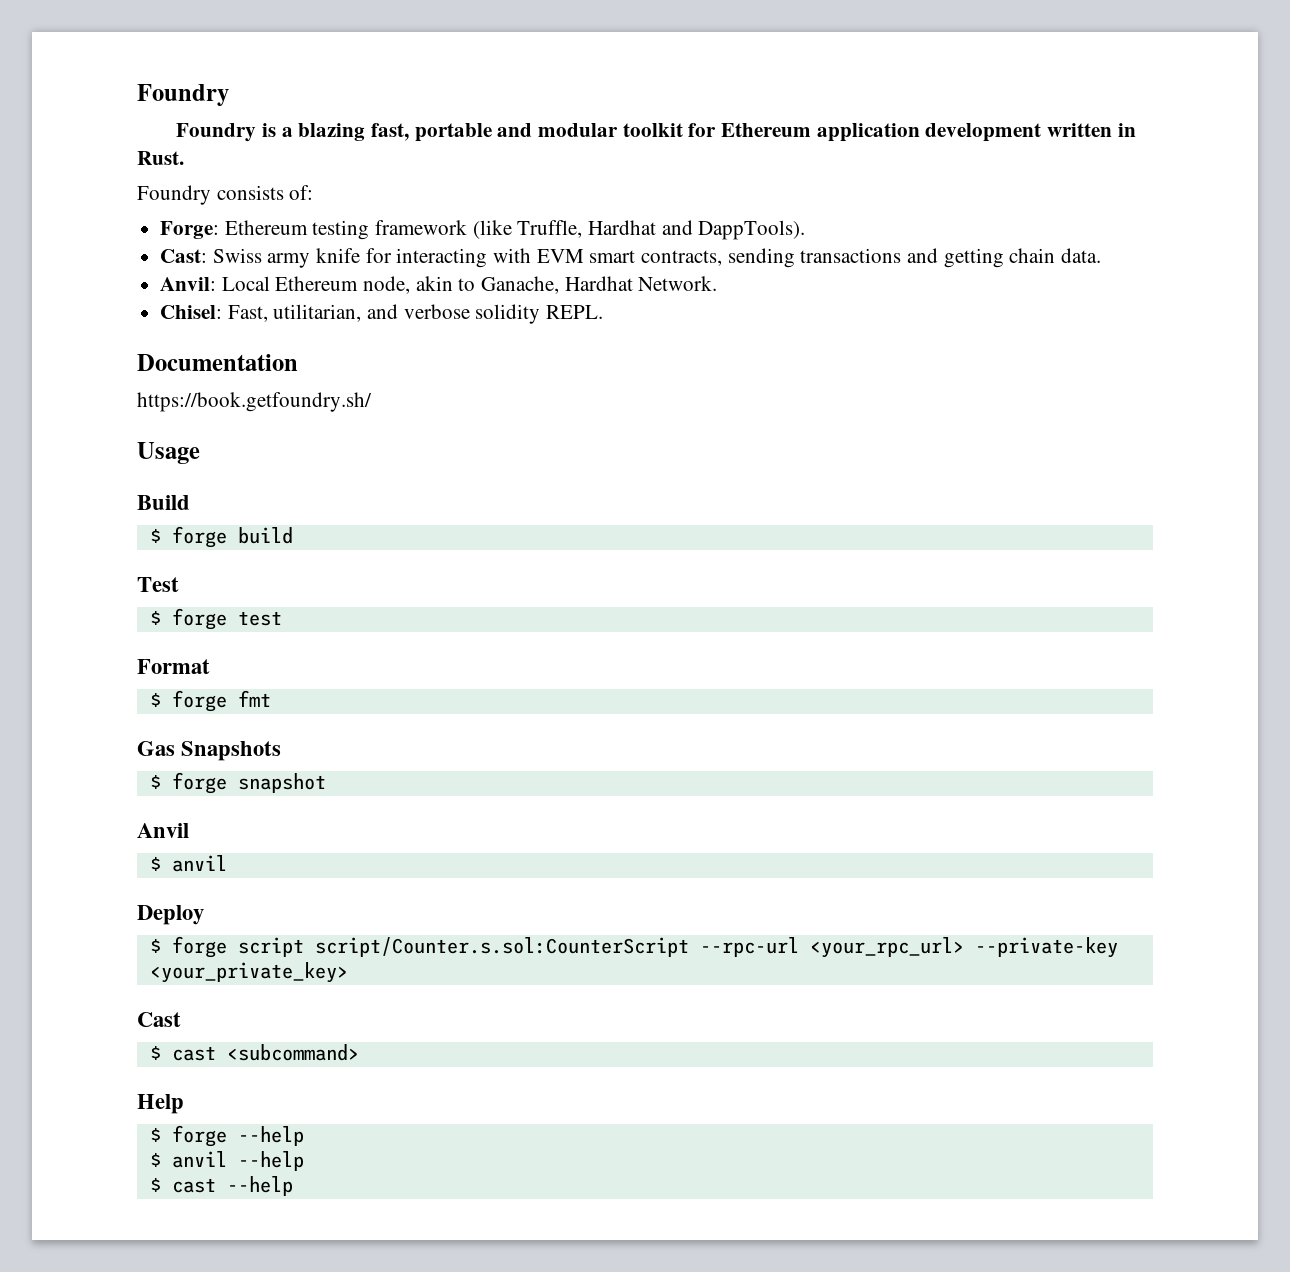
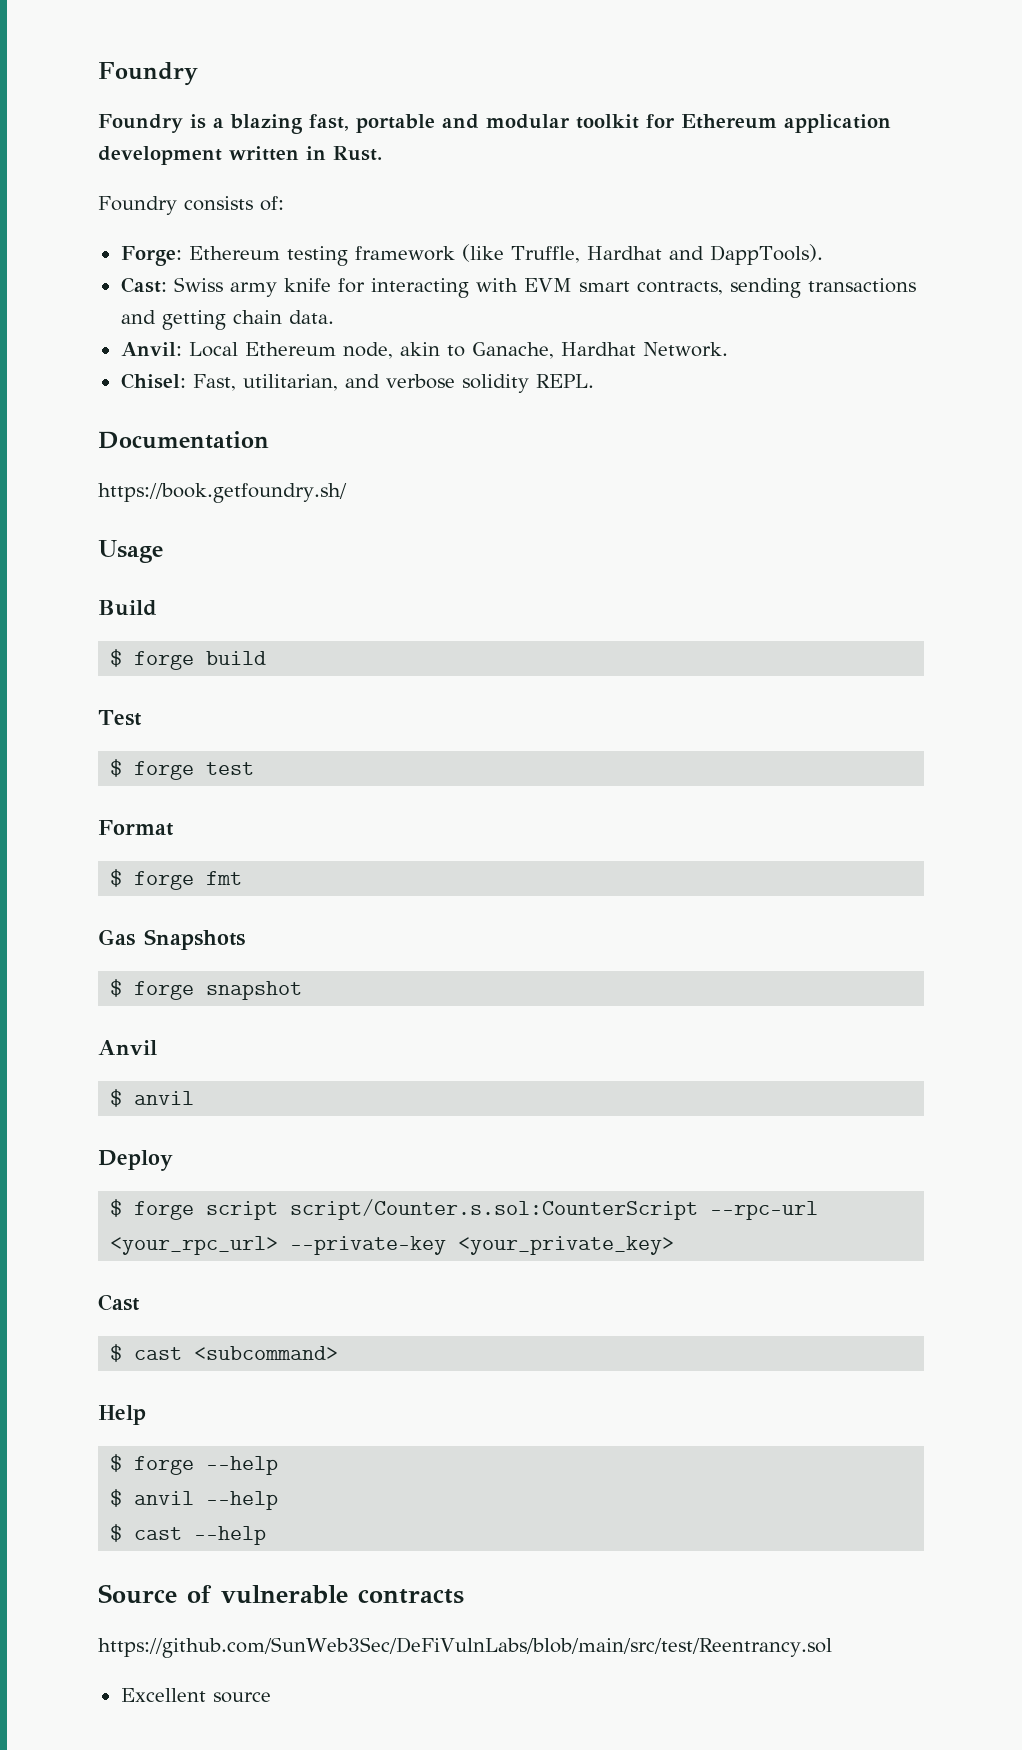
(293, 1186) none -> [98,1584,464,1604] [98,1637,832,1658] [120,1688,271,1703] // Source of vulnerable contracts // https://github.com/SunWeb3Sec/DeFiVulnLabs/blob/main/src/test/Reentrancy.sol // Excellent source

